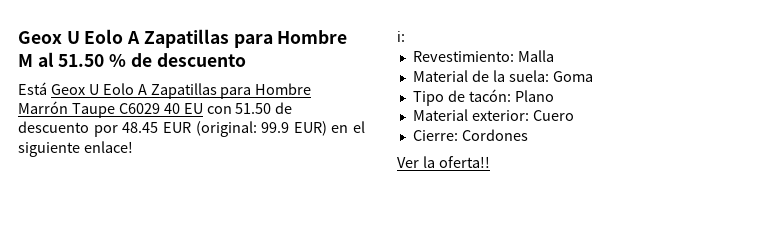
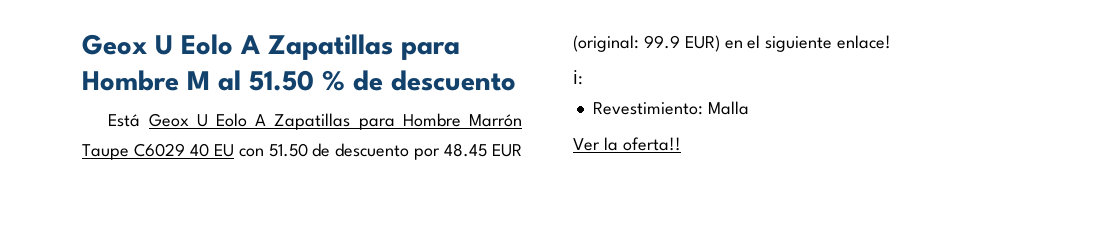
[412,70,593,82] [412,89,554,106] [412,109,574,121] [412,129,528,141] // Material de la suela: Goma // Tipo de tacón: Plano // Material exterior: Cuero // Cierre: Cordones -> (749, 108) none

